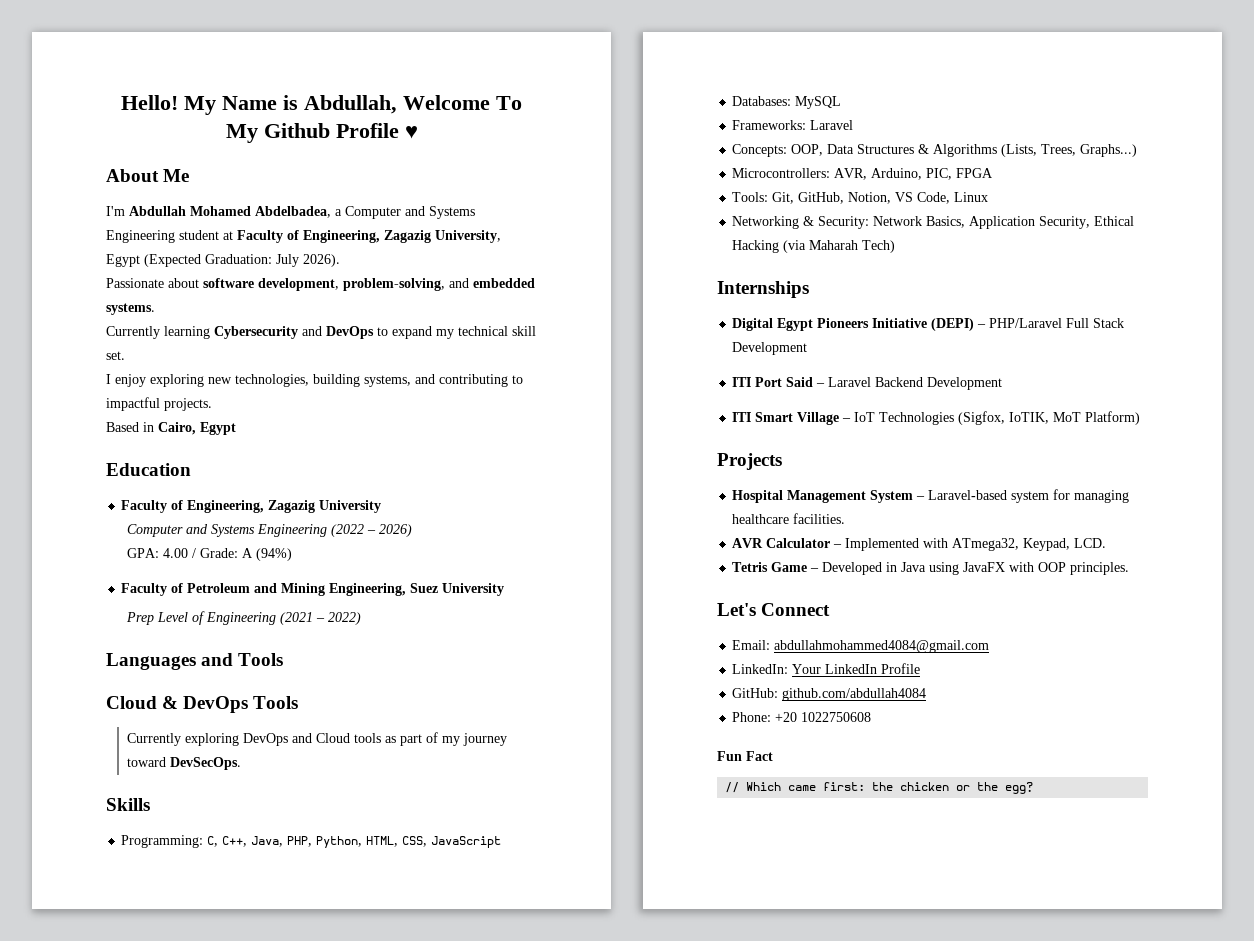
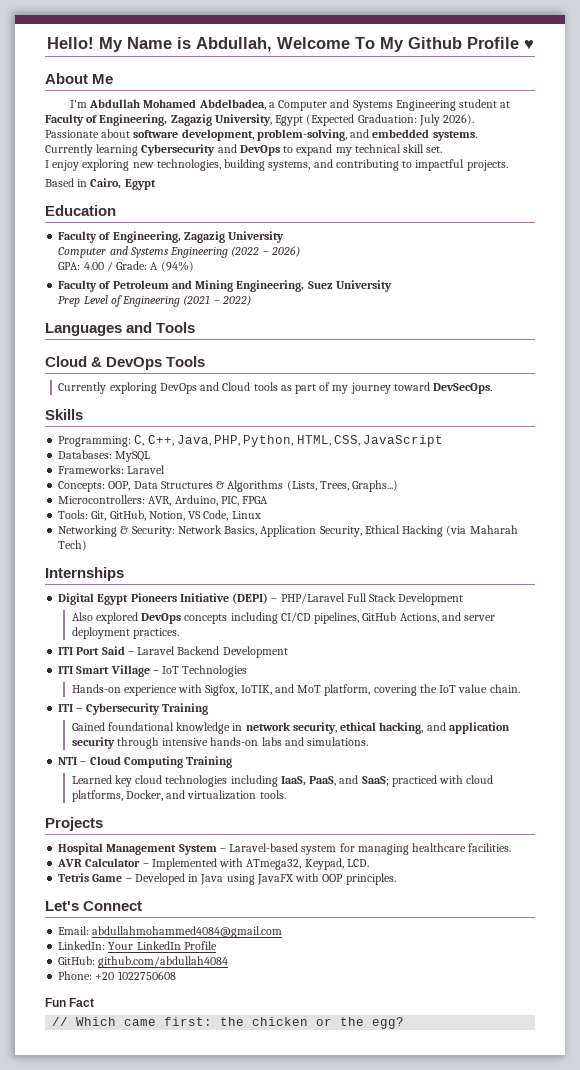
(808, 348) none -> [71,612,496,624] [71,627,179,639] // Also explored DevOps concepts including CI/CD pipelines, GitHub Actions, and server deployment practices.
[958,411,1141,425] (Sigfox, IoTIK, MoT Platform) -> [71,684,520,696] [58,703,208,715] [71,722,510,734] [71,737,369,749] [58,756,233,768] [71,775,494,787] [71,790,286,802] // Hands-on experience with Sigfox, IoTIK, and MoT platform, covering the IoT value chain. // ITI – Cybersecurity Training // Gained foundational knowledge in network security, ethical hacking, and application security through intensive hands-on labs and simulations. // NTI – Cloud Computing Training // Learned key cloud technologies including IaaS, PaaS, and SaaS; practiced with cloud platforms, Docker, and virtualization tools.

